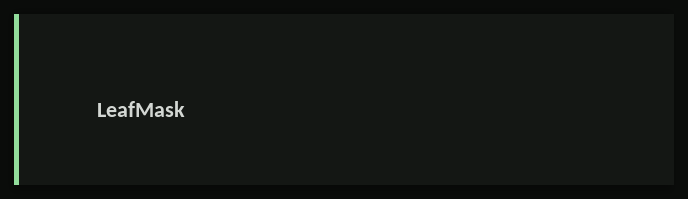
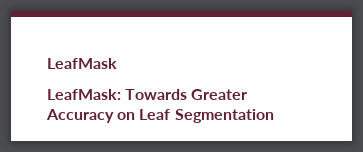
(185, 109) none -> [47,89,248,100] [46,109,274,123] // LeafMask: Towards Greater Accuracy on Leaf Segmentation

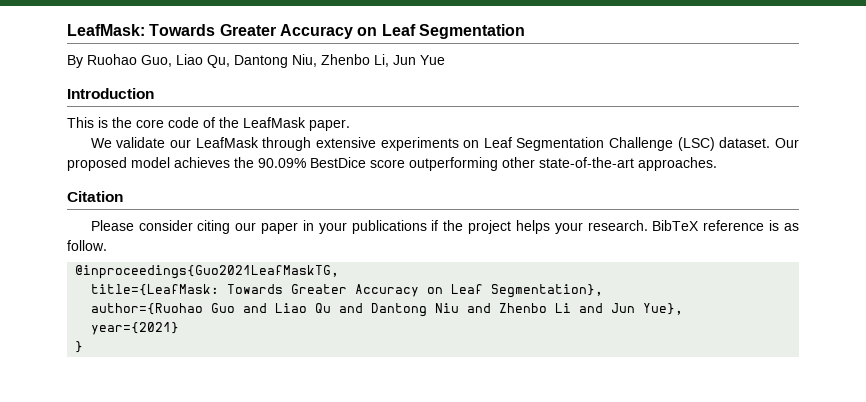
[47,58,117,69] LeafMask // -> (67, 30) none
(274, 116) none -> [67,54,445,68] [67,88,154,99] [67,117,350,131] [90,137,799,151] [67,157,717,171] [67,191,123,202] [90,220,799,234] [67,240,107,251] [75,265,340,279] [91,284,604,298] [91,303,684,317] [91,322,180,335] [75,341,84,353] // By Ruohao Guo, Liao Qu, Dantong Niu, Zhenbo Li, Jun Yue // Introduction // This is the core code of the LeafMask paper. // We validate our LeafMask through extensive experiments on Leaf Segmentation Challenge (LSC) dataset. Our proposed model achieves the 90.09% BestDice score outperforming other state-of-the-art approaches. // Citation // Please consider citing our paper in your publications if the project helps your research. BibTeX reference is as follow. // @inproceedings{Guo2021LeafMaskTG, // title={LeafMask: Towards Greater Accuracy on Leaf Segmentation}, // author={Ruohao Guo and Liao Qu and Dantong Niu and Zhenbo Li and Jun Yue}, // year={2021} // }

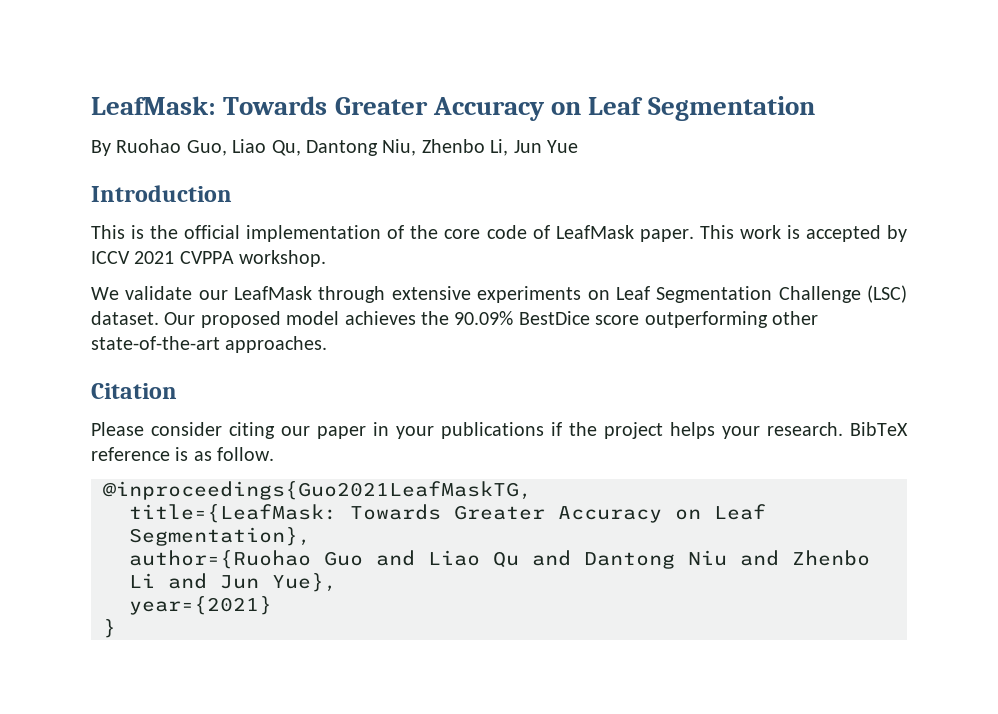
(132, 122) none -> [184,225,439,242] official implementation of the
[219,117,239,128] the -> (550, 232) none
(350, 125) none -> [699,225,907,242] [91,250,327,267] This work is accepted by ICCV 2021 CVPPA workshop.

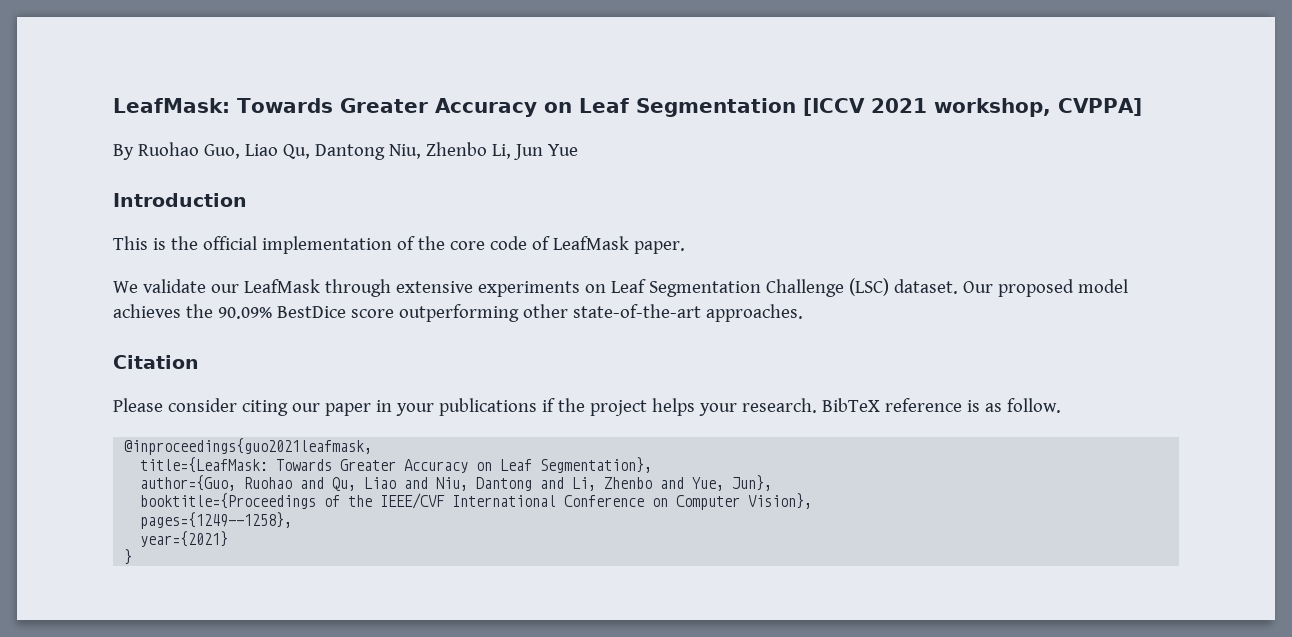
(815, 108) none -> [802,98,1142,117] [ICCV 2021 workshop, CVPPA]
[699,225,907,242] [91,250,327,267] This work is accepted by ICCV 2021 CVPPA workshop. -> (685, 247) none
[103,481,532,500] @inproceedings{Guo2021LeafMaskTG, -> [124,438,373,455] @inproceedings{guo2021leafmask,
[129,550,870,569] [129,573,337,592] author={Ruohao Guo and Liao Qu and Dantong Niu and Zhenbo Li and Jun Yue}, -> [140,475,773,491] [140,493,813,510] [140,512,293,529] author={Guo, Ruohao and Qu, Liao and Niu, Dantong and Li, Zhenbo and Yue, Jun}, // booktitle={Proceedings of the IEEE/CVF International Conference on Computer Vision}, // pages={1249--1258},

